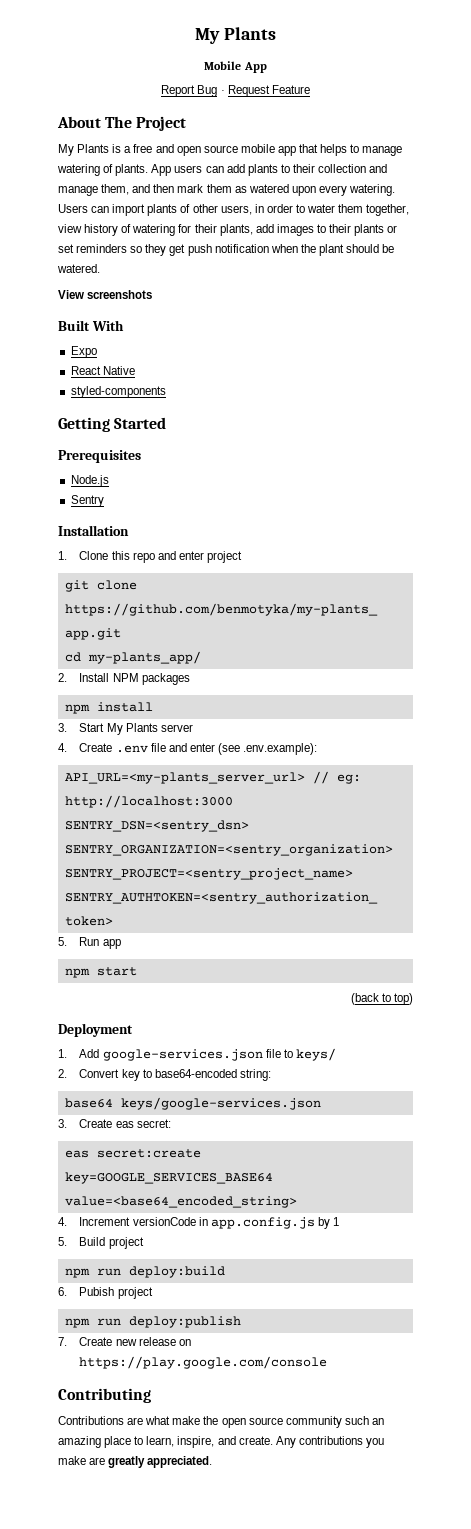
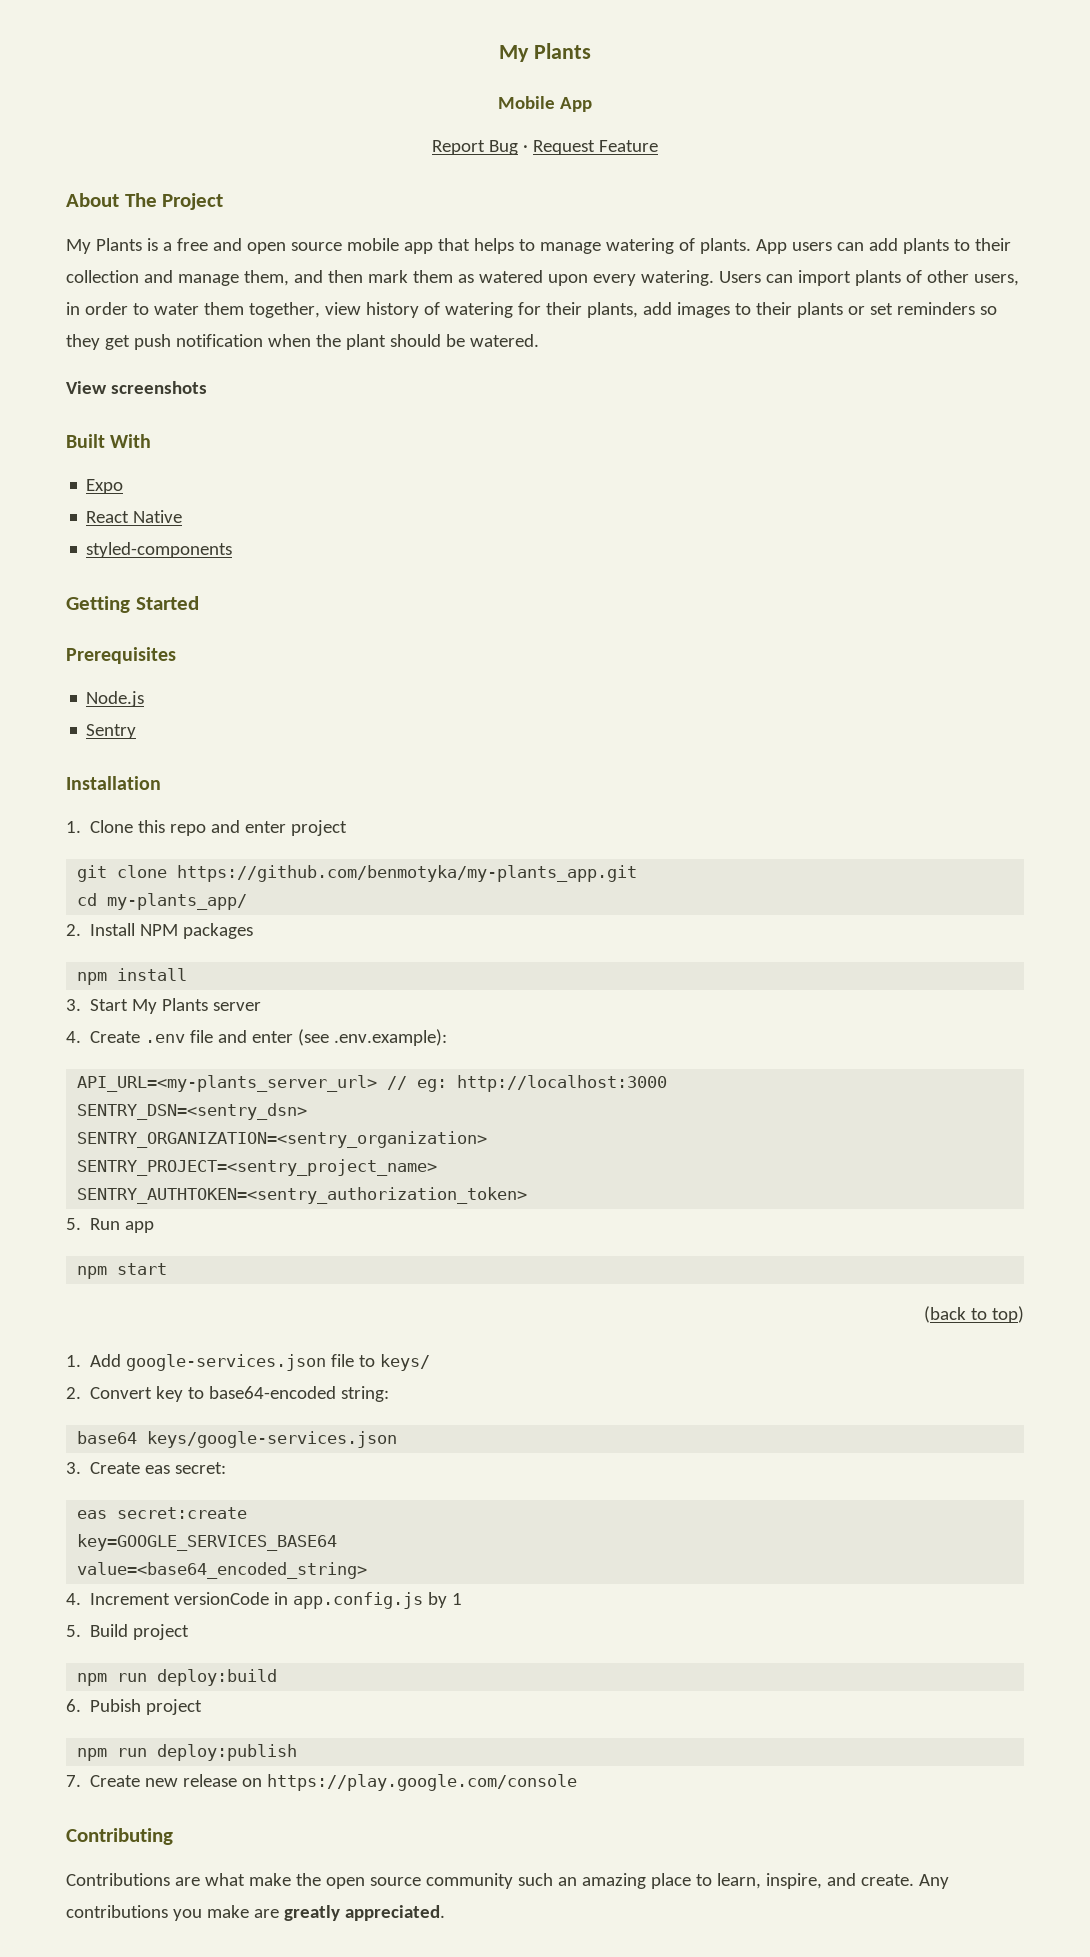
[58,1023,133,1037] // Deployment -> (1024, 1314) none

